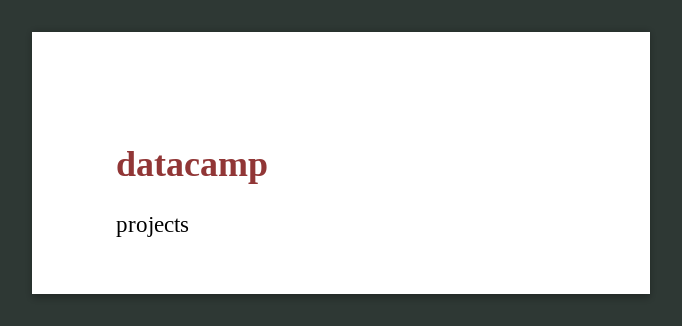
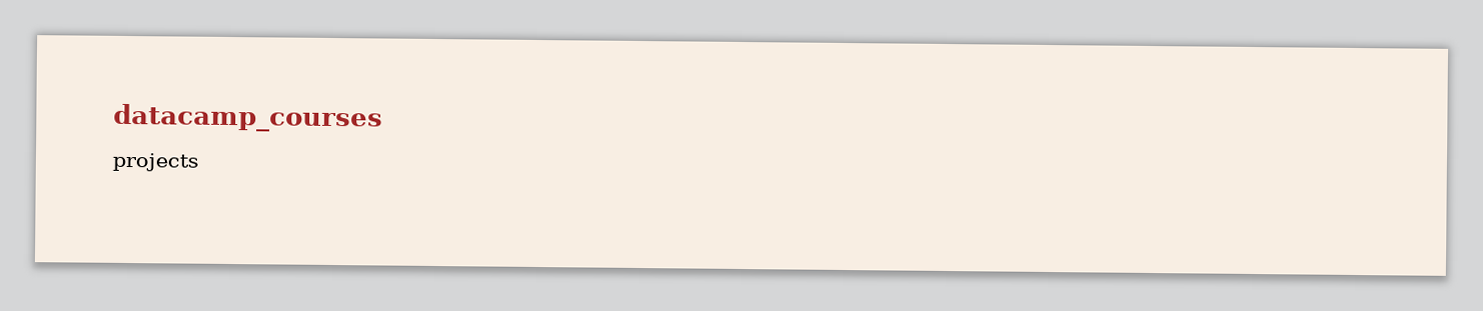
[116,151,268,184] datacamp -> [113,103,383,133] datacamp_courses

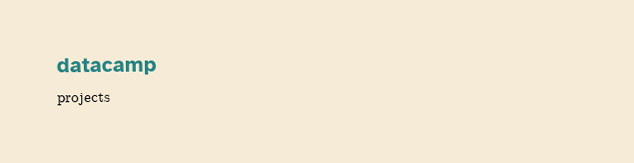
[113,103,383,133] datacamp_courses -> [56,57,157,76] datacamp

